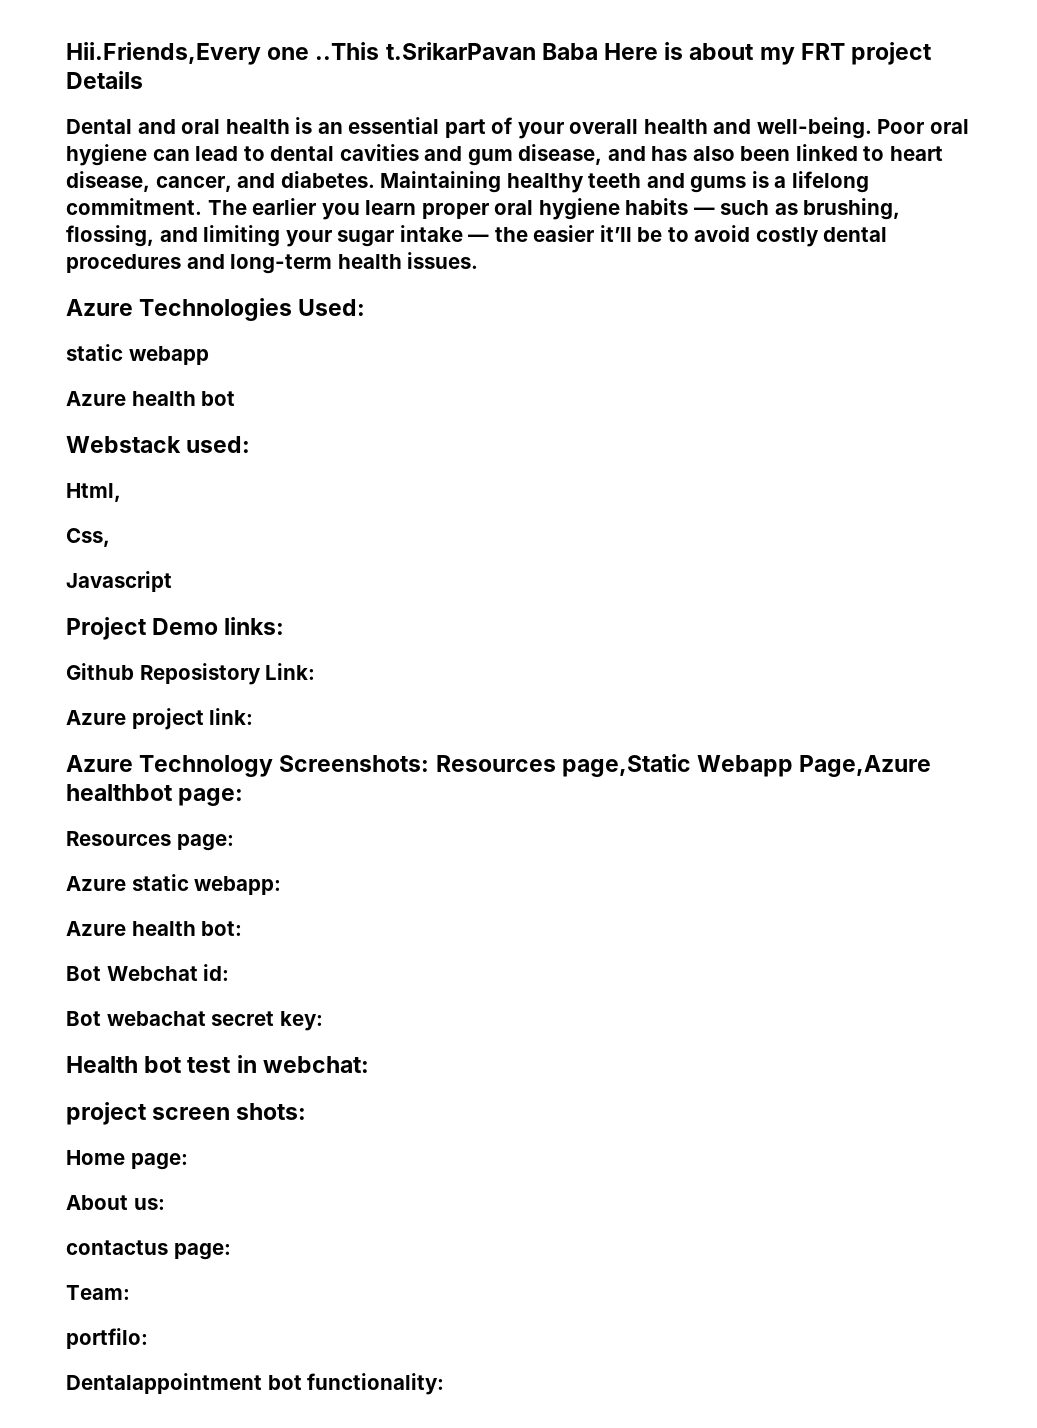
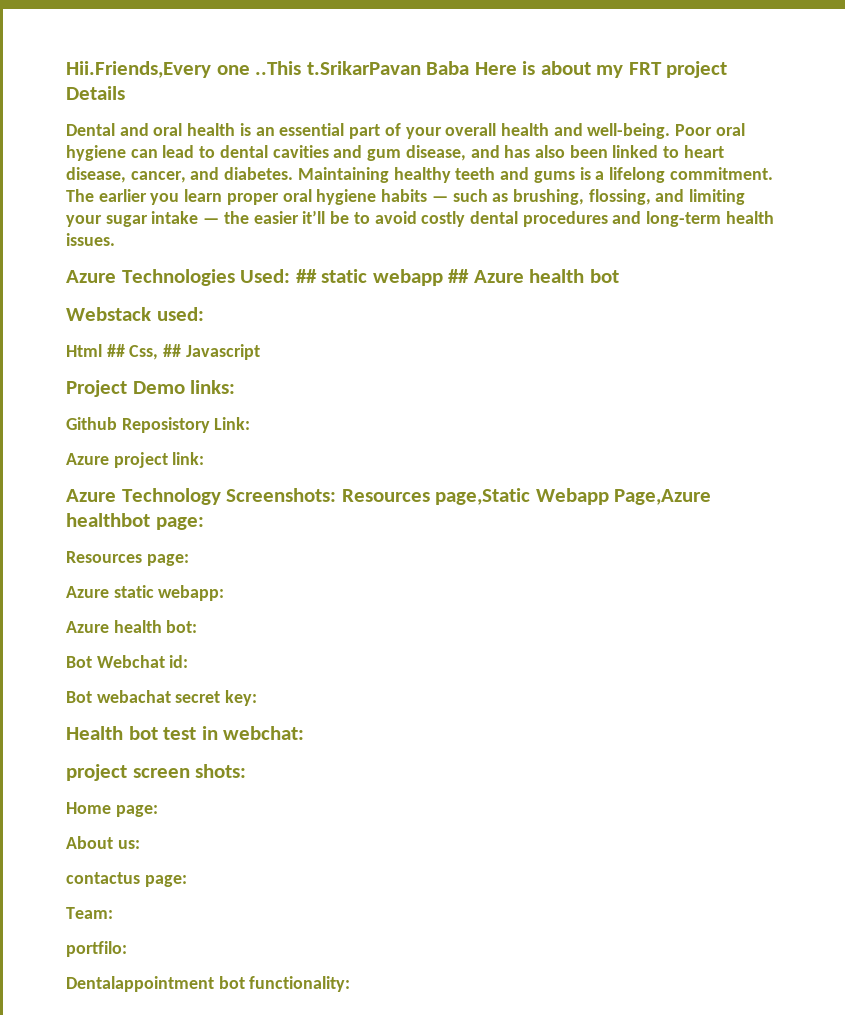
(366, 307) // -> [295,269,317,283] ##
(209, 355) // -> [448,269,470,283] ##
[66,483,121,502] Html, // -> [66,344,125,357] Html ##
(110, 537) // -> [163,344,182,357] ##

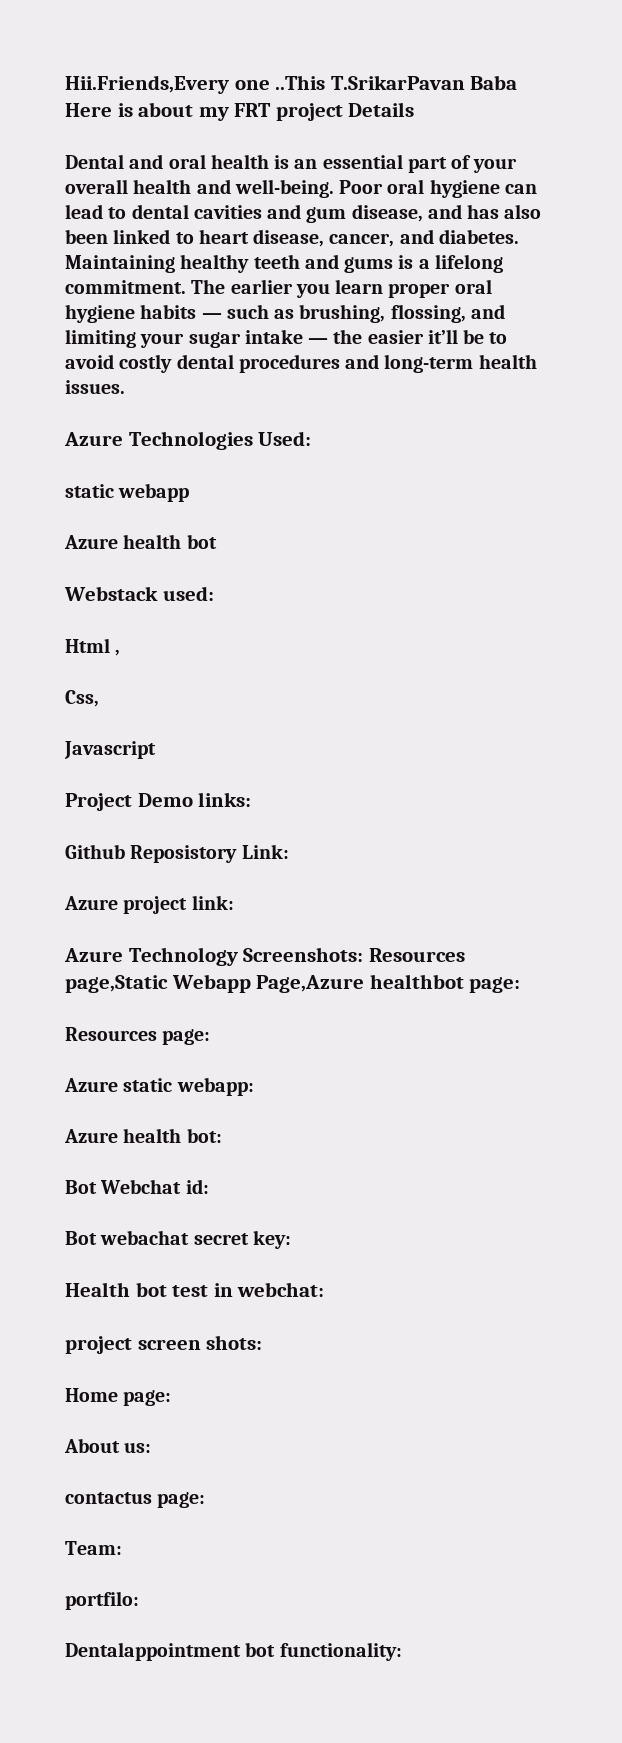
[306,61,421,75] t.SrikarPavan -> [330,75,465,90] T.SrikarPavan
[295,269,317,283] ## -> (312, 438) //
[448,269,470,283] ## -> (190, 492) //
[106,344,125,357] ## -> [115,649,121,656] , //
[163,344,182,357] ## -> (99, 698) //

